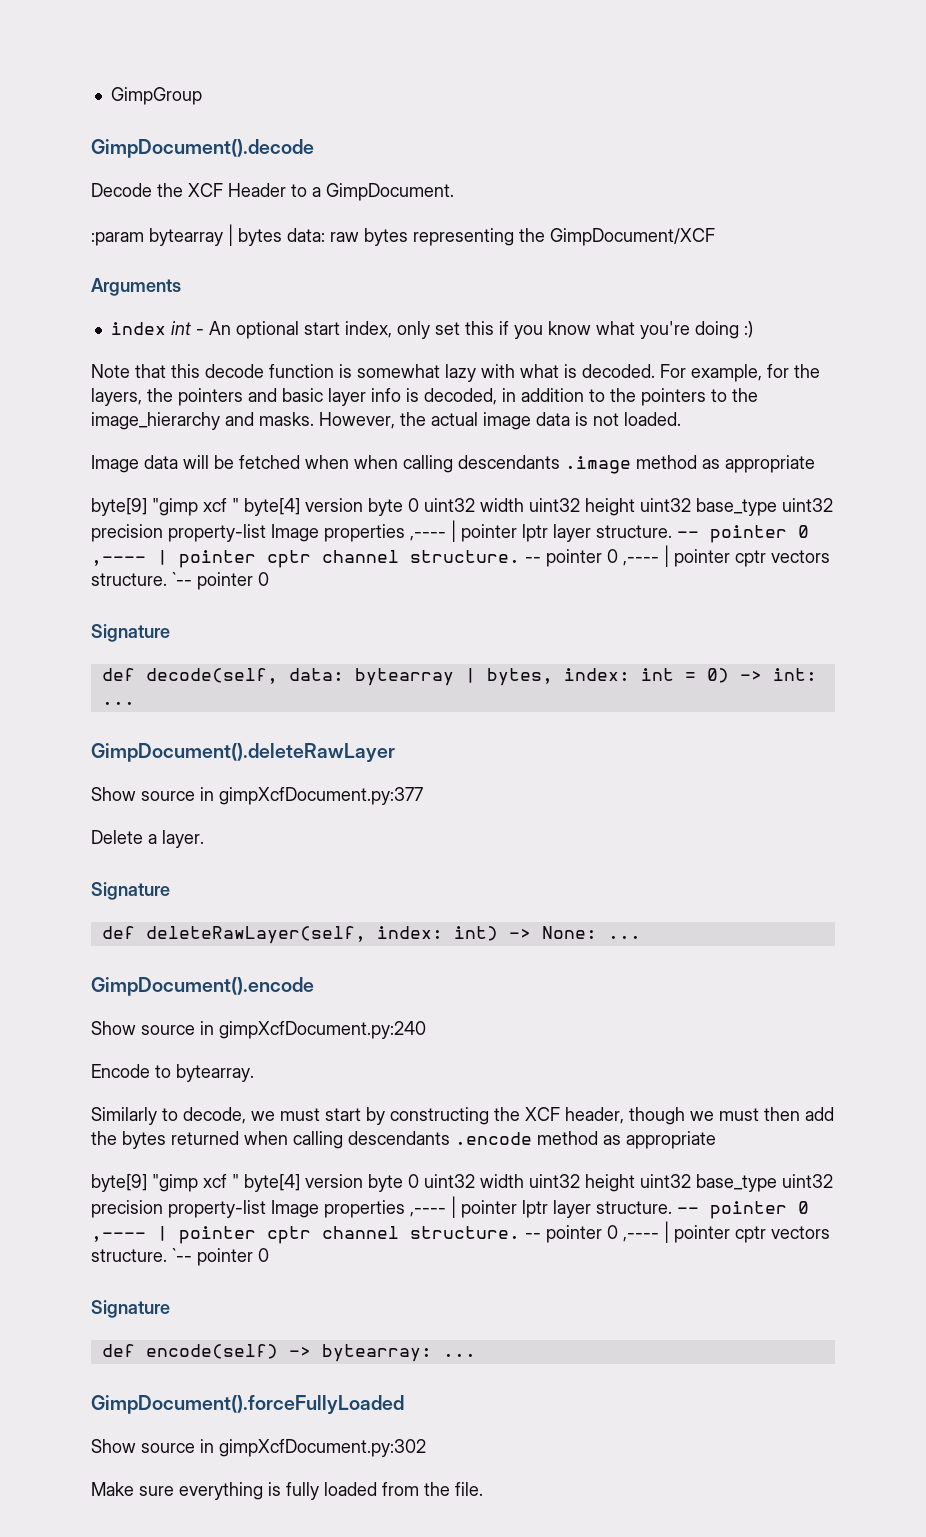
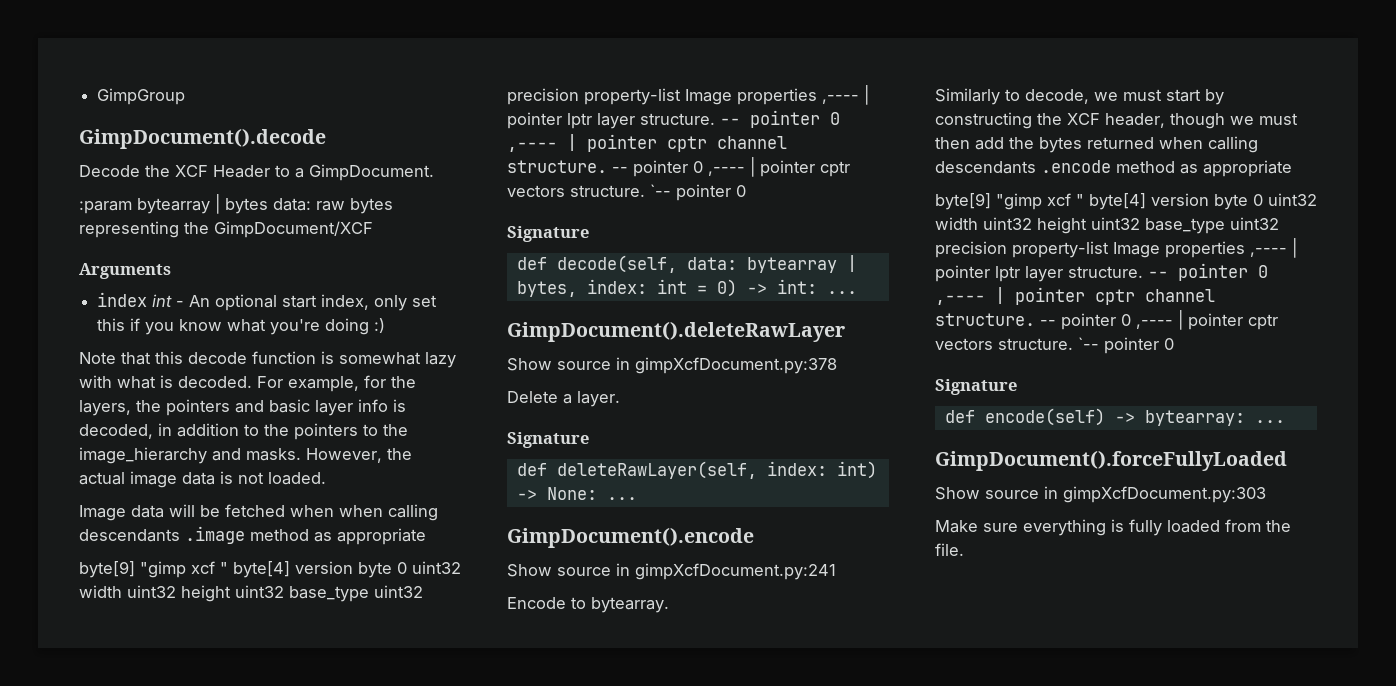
[219,787,423,805] gimpXcfDocument.py:377 -> [635,357,837,374] gimpXcfDocument.py:378
[219,1021,426,1039] gimpXcfDocument.py:240 -> [635,563,836,580] gimpXcfDocument.py:241
[219,1439,426,1457] gimpXcfDocument.py:302 -> [1063,486,1266,503] gimpXcfDocument.py:303

